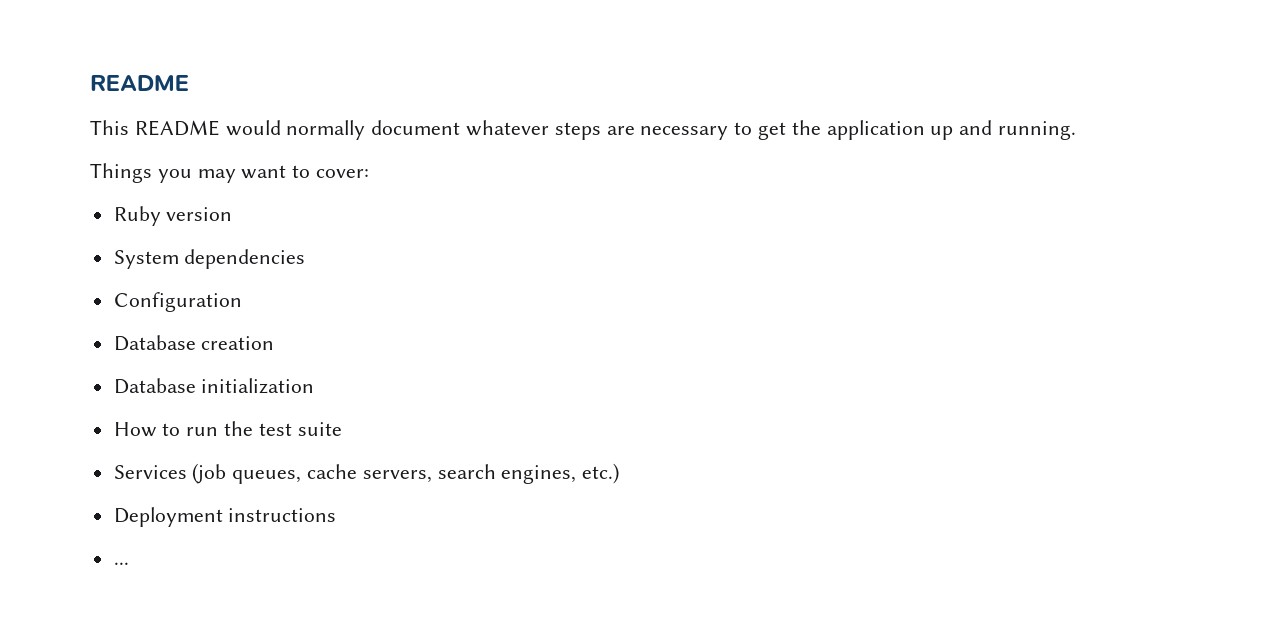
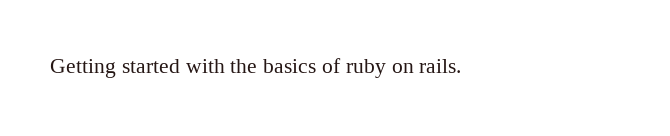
[90,75,189,91] [90,120,1077,140] [90,163,370,183] [113,206,233,226] [113,249,306,269] [113,292,242,312] [113,335,275,351] [113,378,315,394] [113,421,342,437] [113,463,620,484] [113,507,337,527] [113,562,129,565] README // This README would normally document whatever steps are necessary to get the application up and running. // Things you may want to cover: // Ruby version // System dependencies // Configuration // Database creation // Database initialization // How to run the test suite // Services (job queues, cache servers, search engines, etc.) // Deployment instructions // ... -> [50,58,462,78] Getting started with the basics of ruby on rails.

